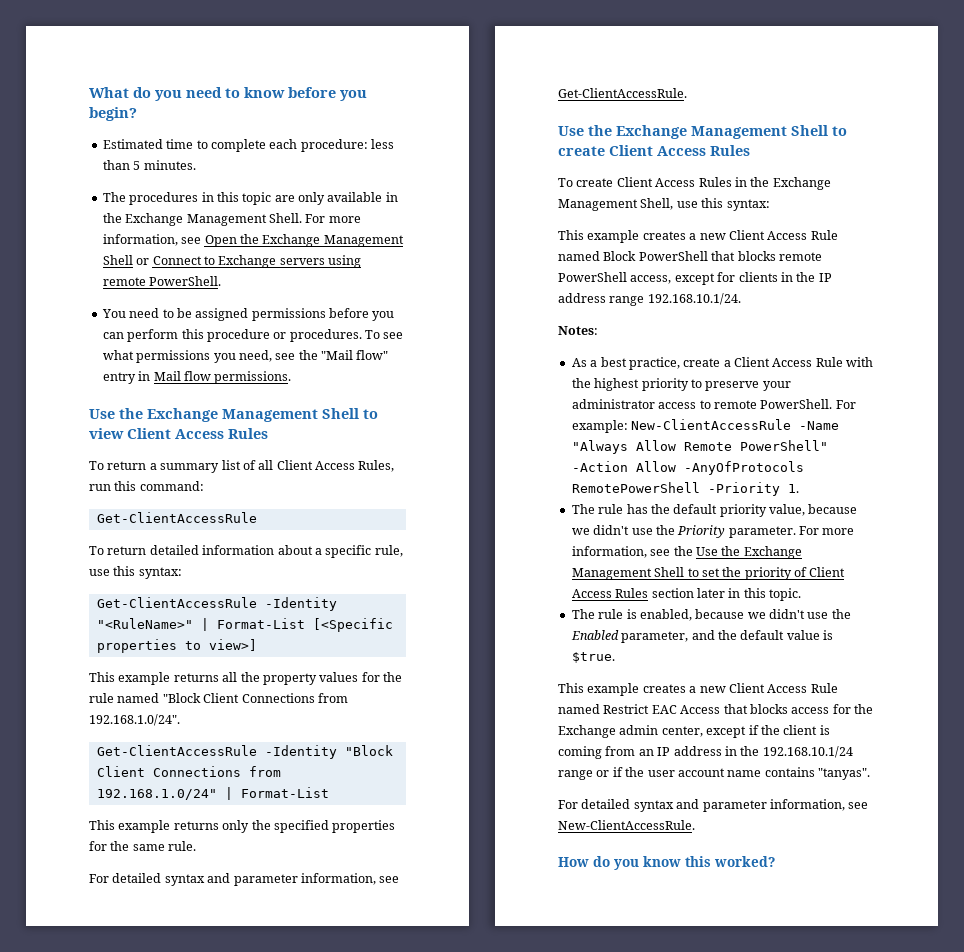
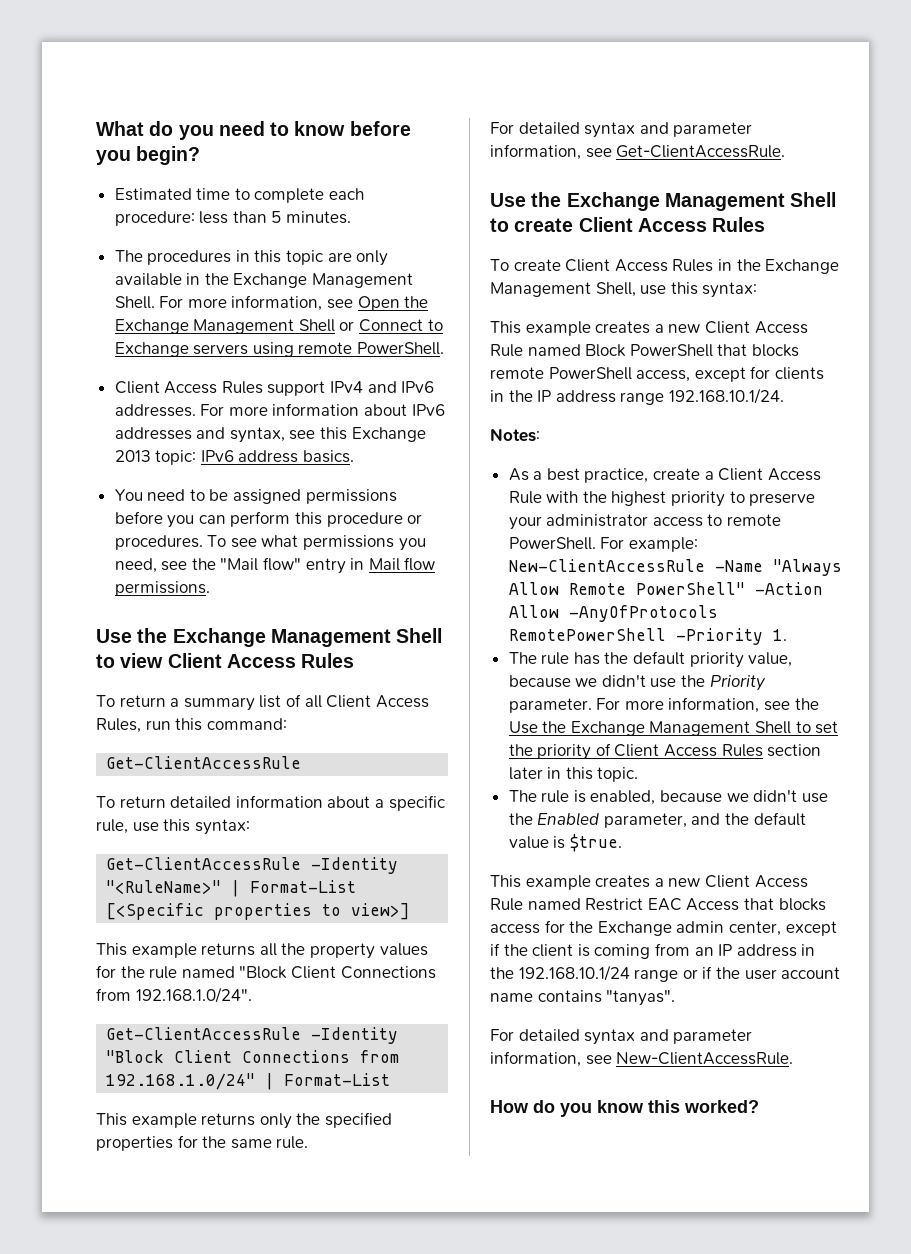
(222, 281) none -> [114,381,435,396] [114,403,445,417] [114,427,426,443] [114,450,355,465] // Client Access Rules support IPv4 and IPv6 addresses. For more information about IPv6 addresses and syntax, see this Exchange 2013 topic: IPv6 address basics.

